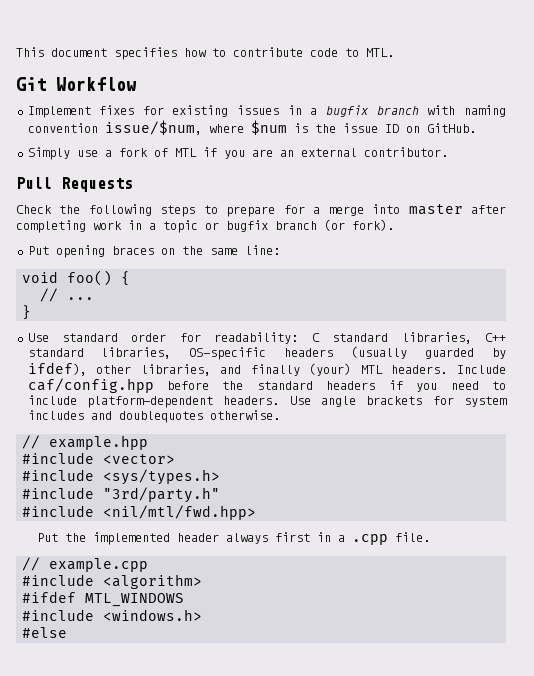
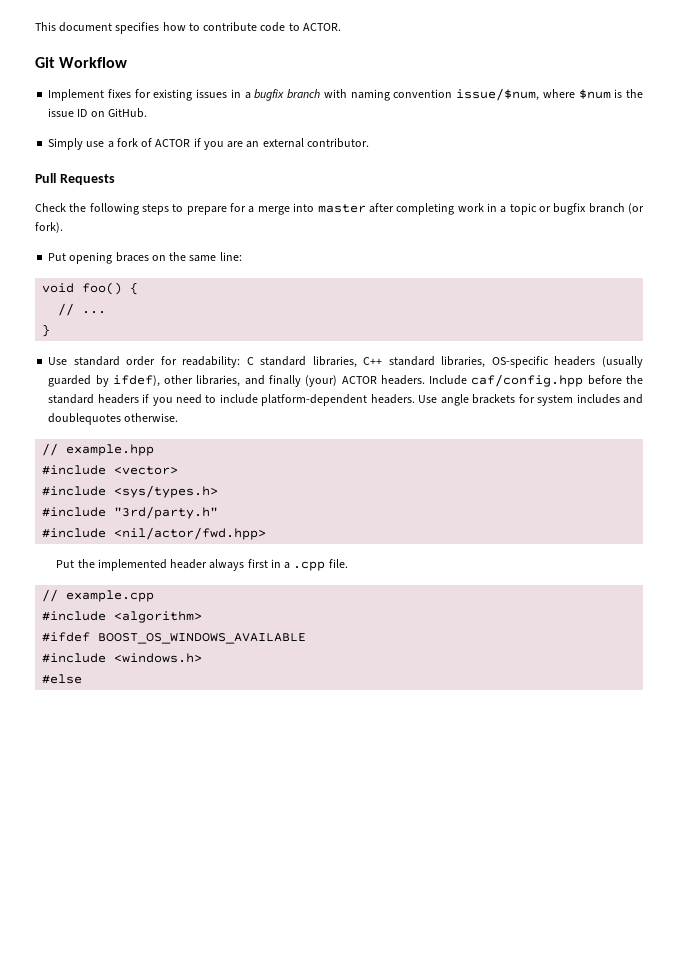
[366,48,394,57] MTL. -> [302,23,341,31] ACTOR.
[174,148,197,157] MTL -> [155,139,191,147] ACTOR
[360,365,383,374] MTL -> [341,376,377,384] ACTOR
[103,505,257,520] <nil/mtl/fwd.hpp> -> [114,527,267,540] <nil/actor/fwd.hpp>
[85,593,185,607] MTL_WINDOWS -> [98,633,307,644] BOOST_OS_WINDOWS_AVAILABLE

